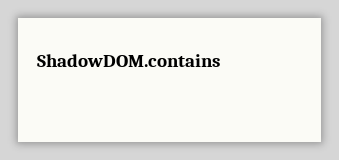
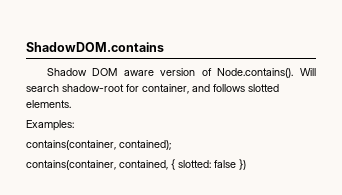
(220, 60) none -> [46,68,316,78] [26,84,279,94] [26,100,71,108] [26,120,74,131] [26,140,171,150] [26,159,246,170] // Shadow DOM aware version of Node.contains(). Will search shadow-root for container, and follows slotted elements. // Examples: // contains(container, contained); // contains(container, contained, { slotted: false })

